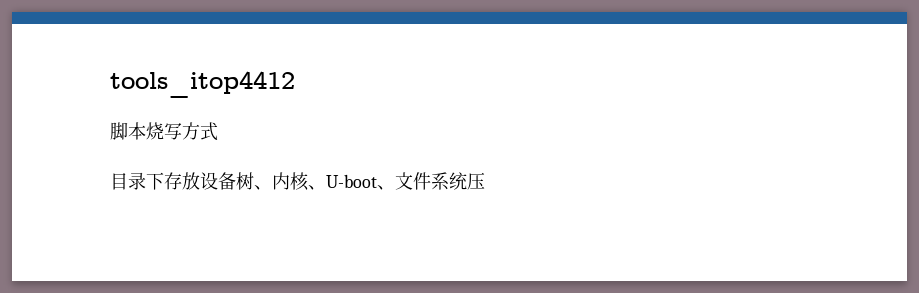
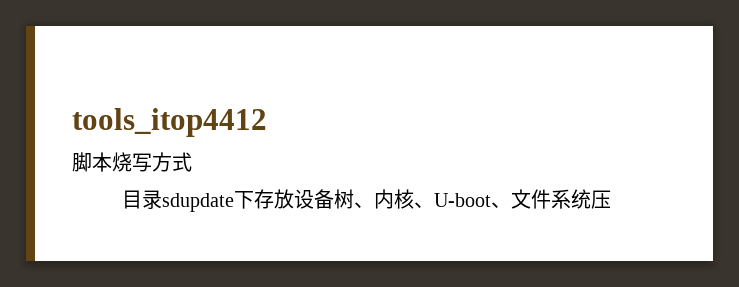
(146, 181) none -> [162,193,235,212] sdupdate

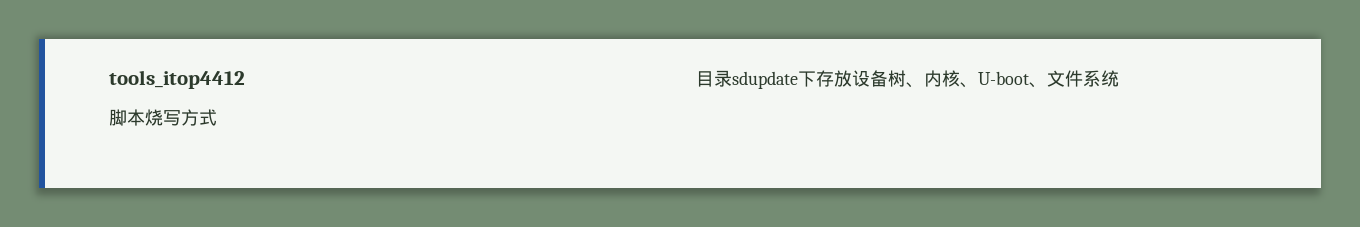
[591,190,612,209] 压 -> (1119, 78) none

